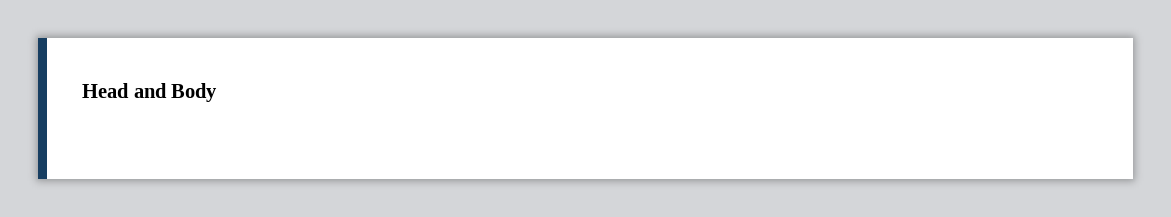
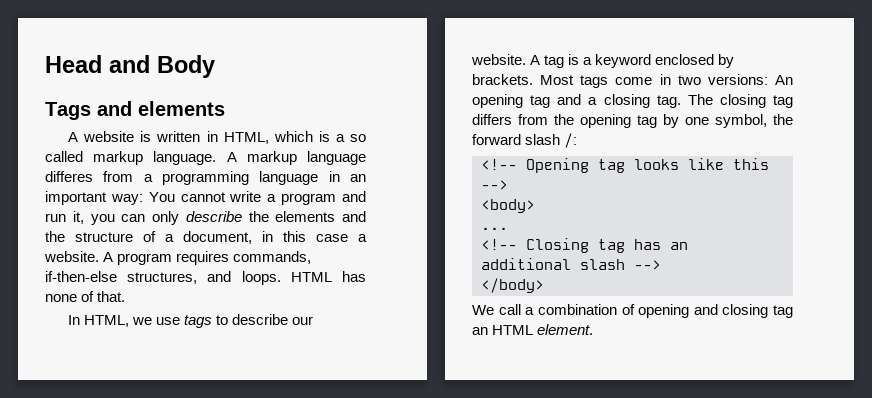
(218, 92) none -> [45,101,225,120] [68,131,366,144] [45,151,366,165] [45,171,366,185] [45,191,367,205] [45,211,366,225] [45,231,367,244] [44,251,312,265] [45,271,366,285] [45,291,126,302] [68,314,314,328] [471,54,735,68] [472,74,793,88] [472,94,793,108] [472,114,793,128] [472,133,578,148] [481,158,769,173] [481,180,508,190] [481,199,535,213] [481,227,508,230] [481,238,688,253] [481,258,661,270] [481,278,544,293] [472,304,793,318] [472,324,594,335] // Tags and elements // A website is written in HTML, which is a so called markup language. A markup language differes from a programming language in an important way: You cannot write a program and run it, you can only describe the elements and the structure of a document, in this case a website. A program requires commands, if-then-else structures, and loops. HTML has none of that. // In HTML, we use tags to describe our website. A tag is a keyword enclosed by brackets. Most tags come in two versions: An opening tag and a closing tag. The closing tag differs from the opening tag by one symbol, the forward slash /: // <!-- Opening tag looks like this --> // <body> // ... // <!-- Closing tag has an additional slash --> // </body> // We call a combination of opening and closing tag an HTML element.

